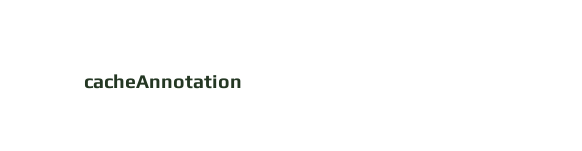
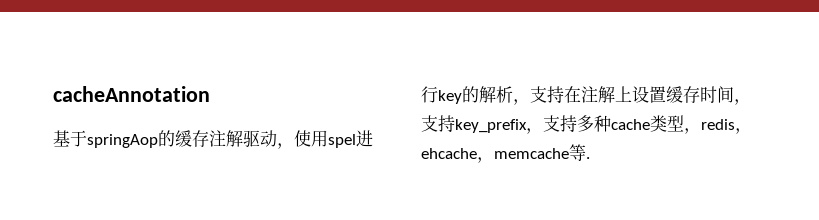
(242, 81) none -> [53,130,373,149] [421,86,751,105] [421,115,752,134] [421,144,590,163] // 基于springAop的缓存注解驱动，使用spel进行key的解析，支持在注解上设置缓存时间，支持key_prefix，支持多种cache类型，redis，ehcache，memcache等.

